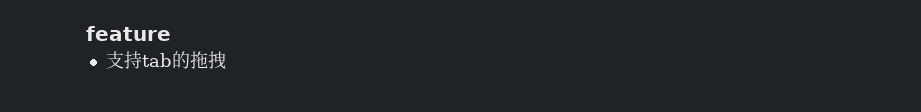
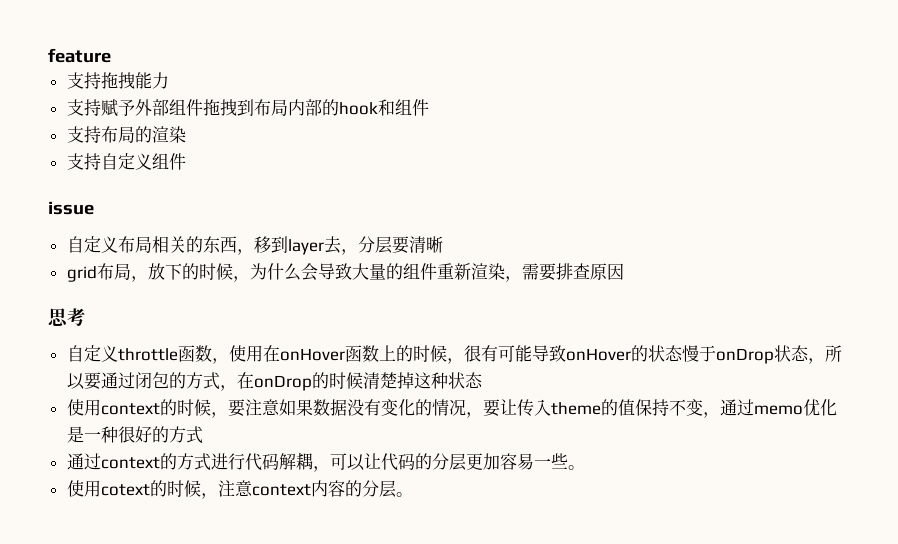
[141,51,226,69] tab的拖拽 -> [100,72,169,89] [66,99,429,117] [66,126,186,143] [66,153,186,170] [48,201,94,215] [66,236,443,255] [66,263,624,282] [48,308,86,327] [66,345,842,364] [66,372,483,391] [66,399,837,418] [66,426,203,444] [66,452,585,472] [66,480,413,499] 拖拽能力 // 支持赋予外部组件拖拽到布局内部的hook和组件 // 支持布局的渲染 // 支持自定义组件 // issue // 自定义布局相关的东西，移到layer去，分层要清晰 // grid布局，放下的时候，为什么会导致大量的组件重新渲染，需要排查原因 // 思考 // 自定义throttle函数，使用在onHover函数上的时候，很有可能导致onHover的状态慢于onDrop状态，所以要通过闭包的方式，在onDrop的时候清楚掉这种状态 // 使用context的时候，要注意如果数据没有变化的情况，要让传入theme的值保持不变，通过memo优化是一种很好的方式 // 通过context的方式进行代码解耦，可以让代码的分层更加容易一些。 // 使用cotext的时候，注意context内容的分层。

